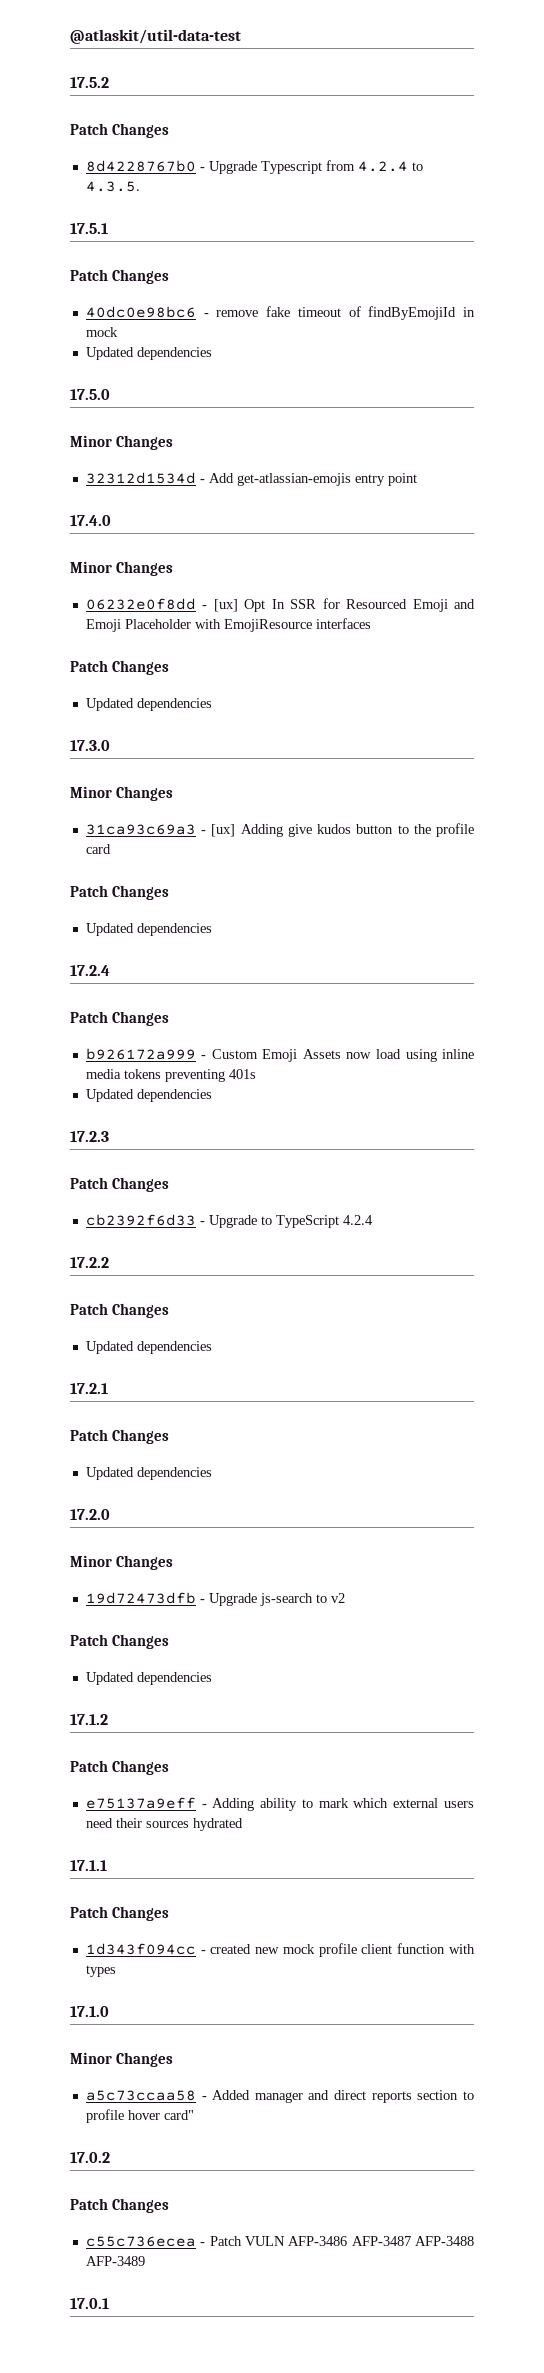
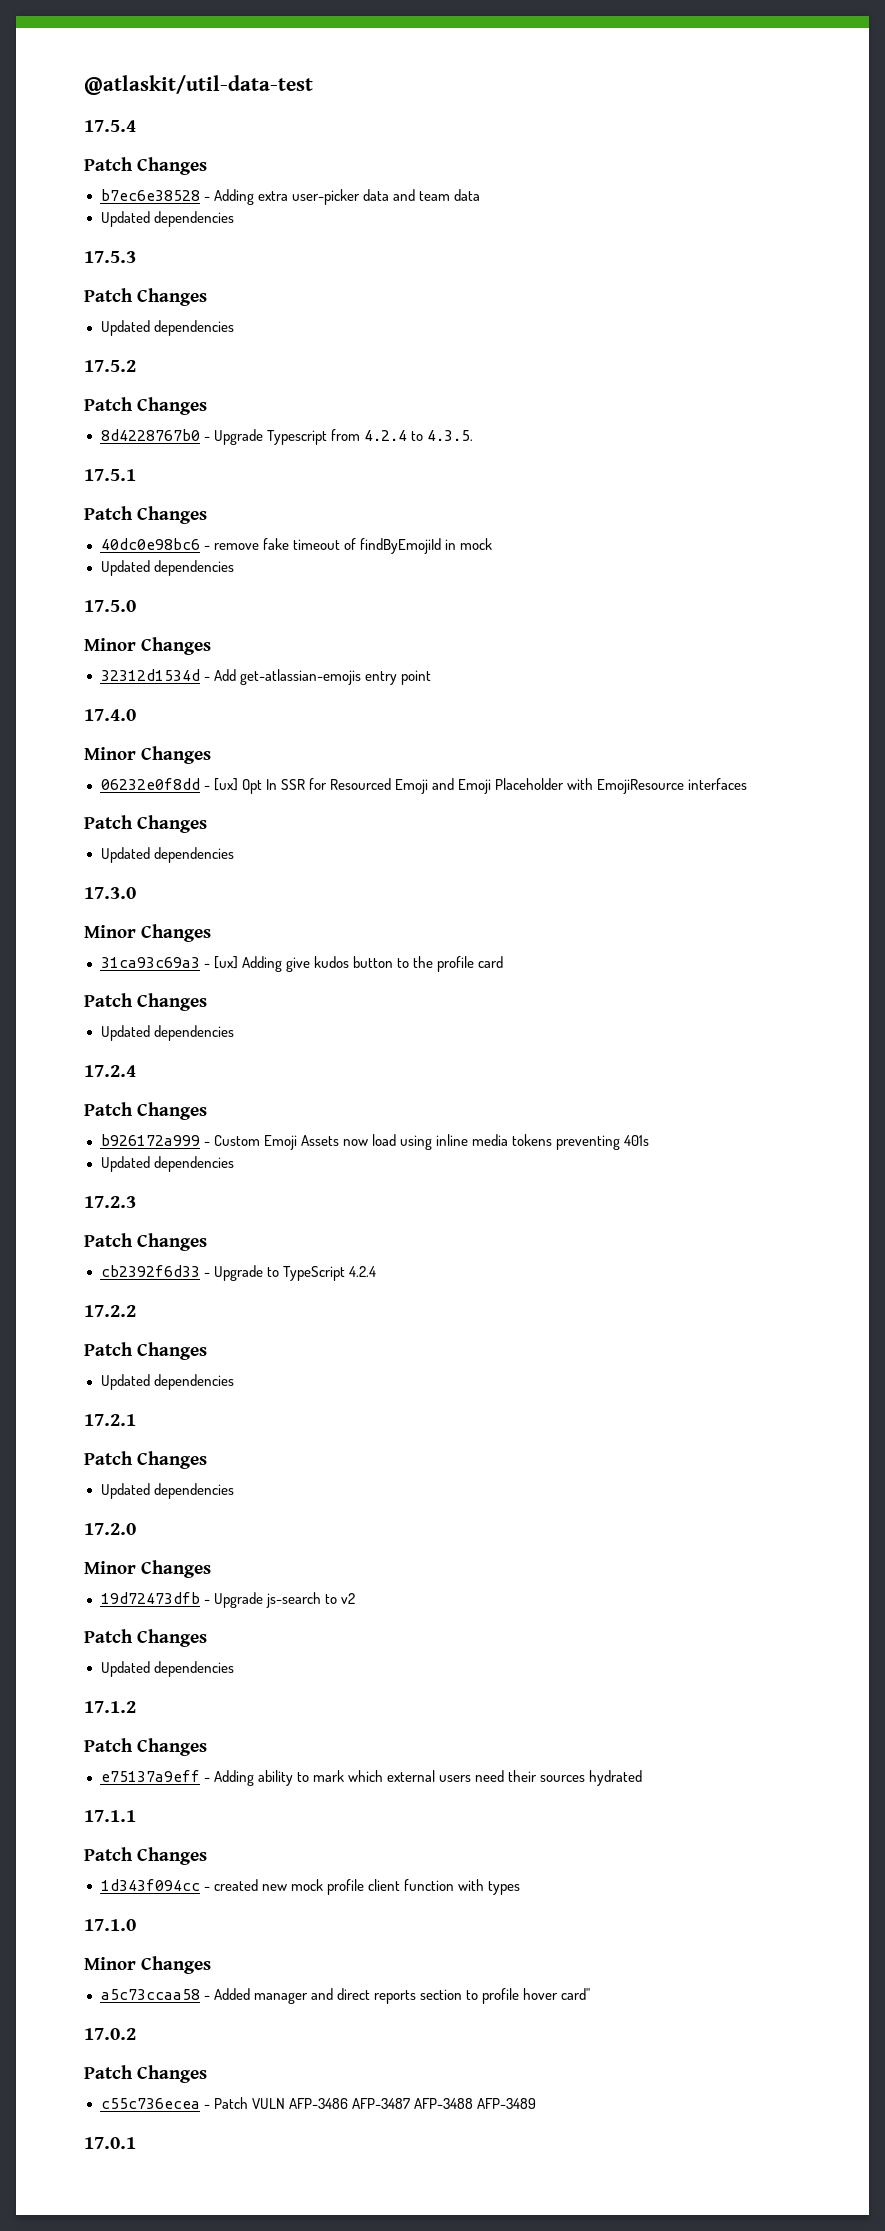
(241, 36) none -> [84,120,136,132] [84,157,207,175] [100,189,480,205] [100,211,234,227] [84,251,136,263] [84,288,207,306] [100,320,234,336] // 17.5.4 // Patch Changes // b7ec6e38528 - Adding extra user-picker data and team data // Updated dependencies // 17.5.3 // Patch Changes // Updated dependencies

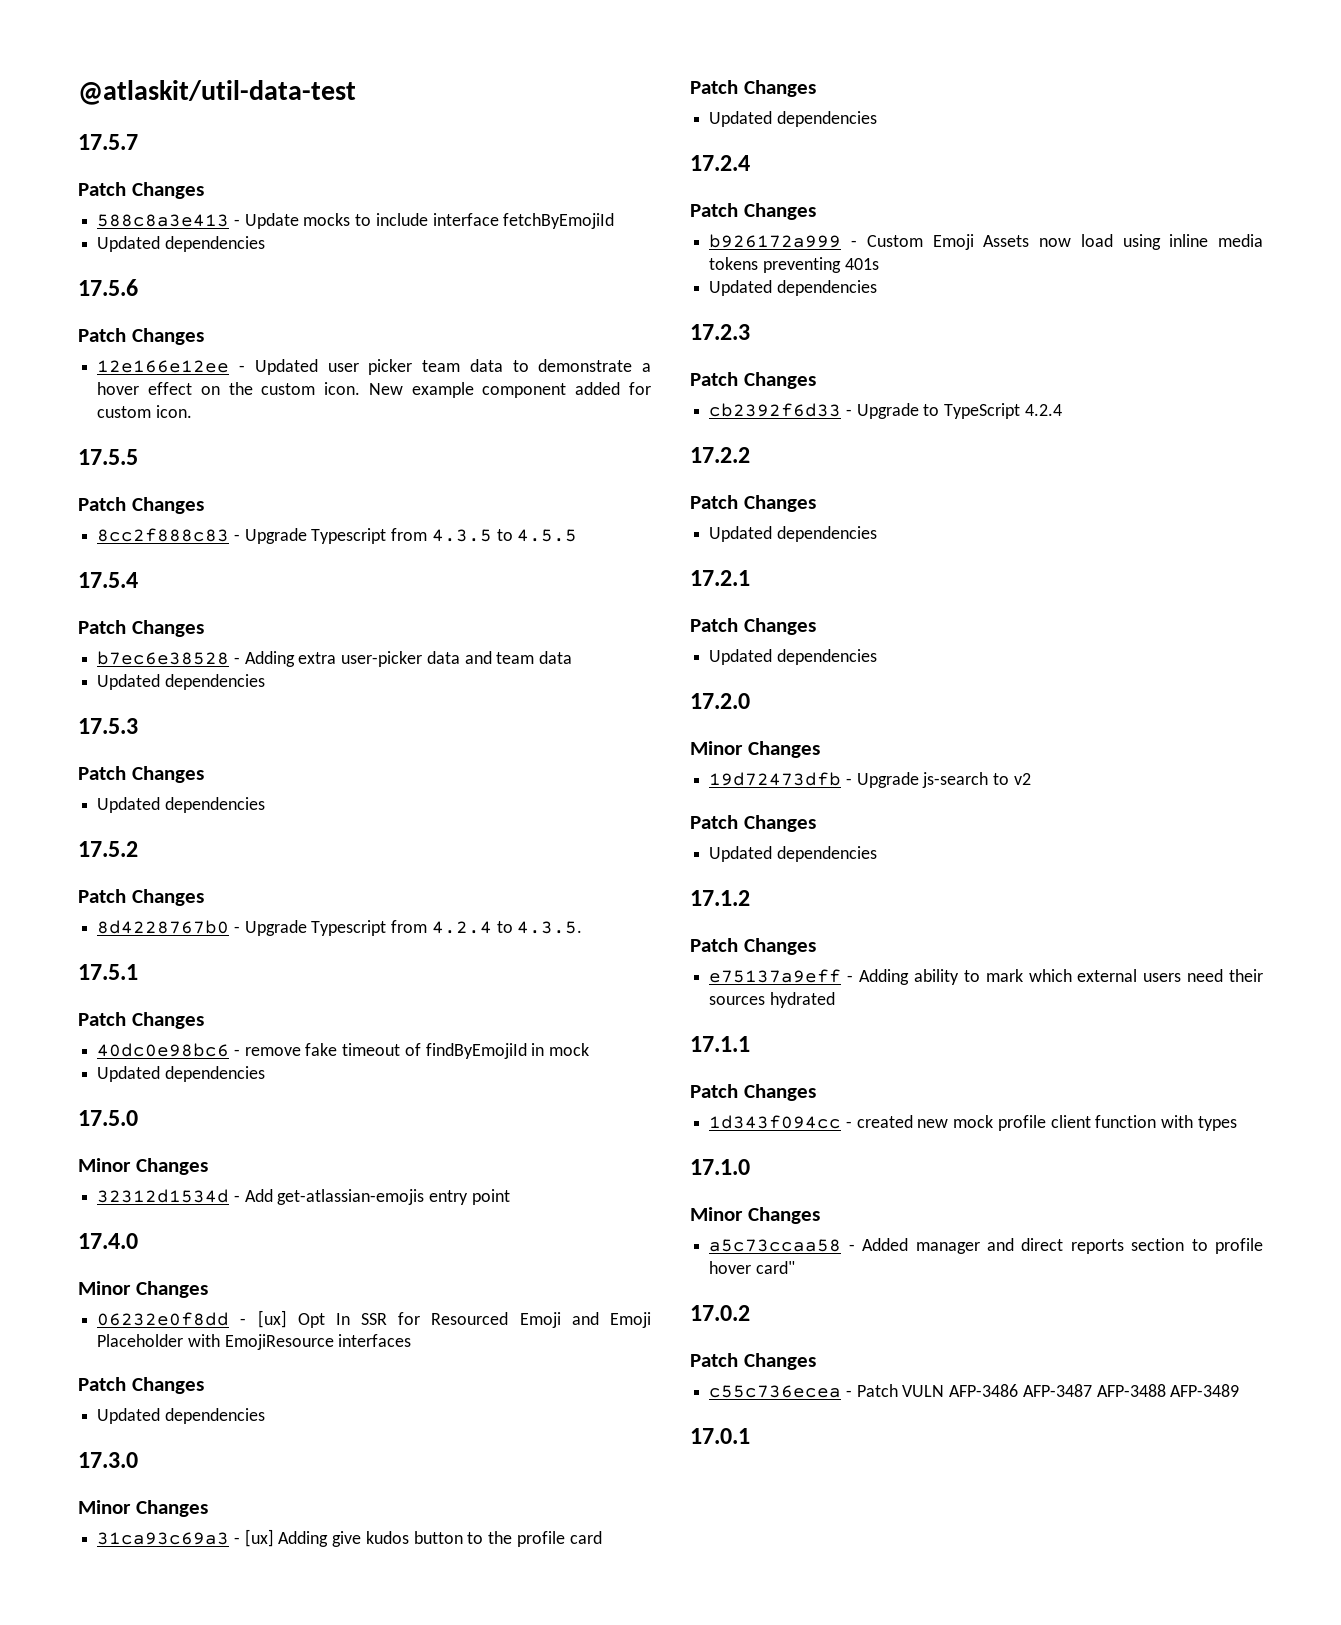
(313, 85) none -> [78,134,138,150] [78,182,204,199] [97,213,615,229] [97,236,265,252] [78,279,138,296] [78,328,204,345] [97,359,651,375] [97,382,651,398] [97,405,192,418] [78,449,138,465] [78,497,204,514] [97,528,578,544] // 17.5.7 // Patch Changes // 588c8a3e413 - Update mocks to include interface fetchByEmojiId // Updated dependencies // 17.5.6 // Patch Changes // 12e166e12ee - Updated user picker team data to demonstrate a hover effect on the custom icon. New example component added for custom icon. // 17.5.5 // Patch Changes // 8cc2f888c83 - Upgrade Typescript from 4.3.5 to 4.5.5

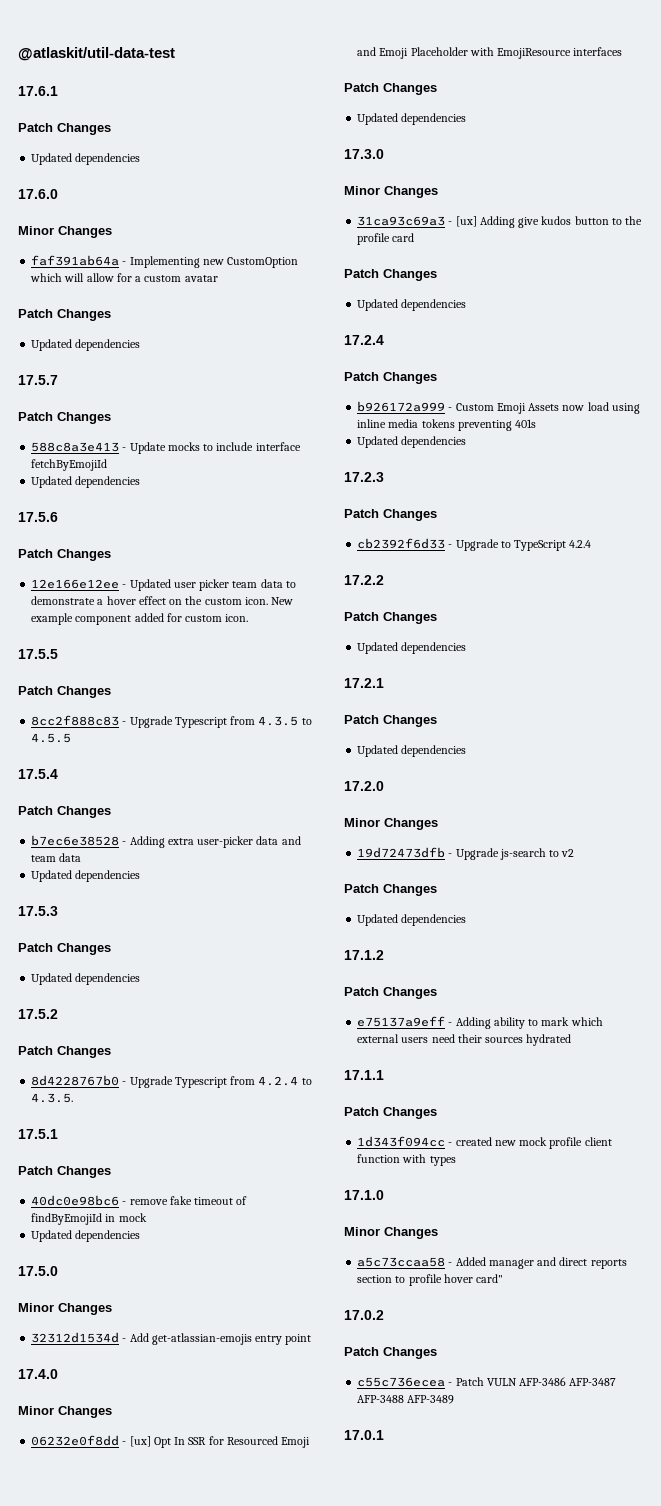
(356, 92) none -> [18,86,58,96] [18,123,111,135] [31,153,141,165] [18,189,58,199] [18,226,112,238] [31,255,299,268] [30,273,218,282] [18,309,111,321] [31,339,141,351] // 17.6.1 // Patch Changes // Updated dependencies // 17.6.0 // Minor Changes // faf391ab64a - Implementing new CustomOption which will allow for a custom avatar // Patch Changes // Updated dependencies

